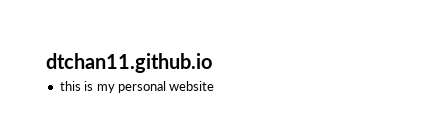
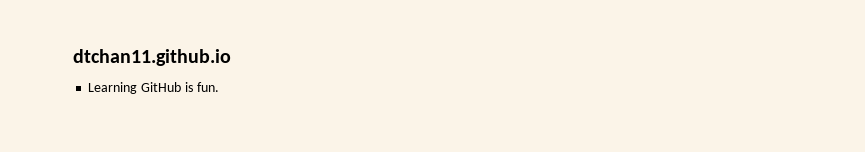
[59,81,215,93] this is my personal website -> [88,82,219,94] Learning GitHub is fun.

